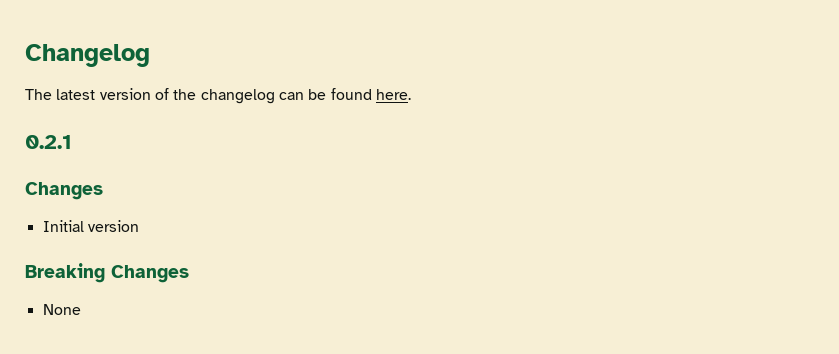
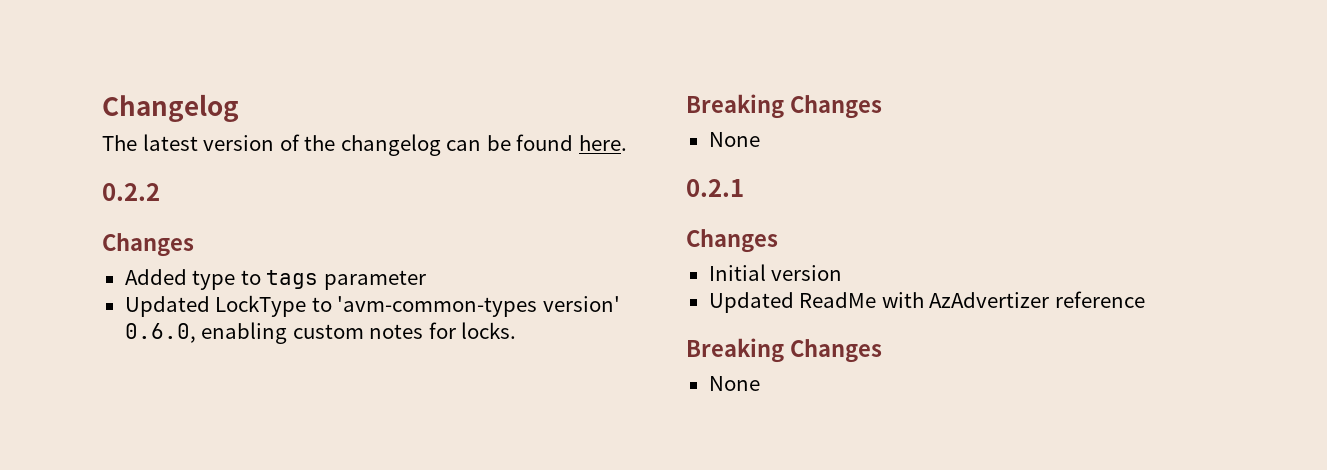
(411, 94) none -> [102,183,160,201] [102,233,194,257] [124,269,426,290] [124,295,620,317] [124,322,517,344] [686,94,882,119] [708,132,760,147] // 0.2.2 // Changes // Added type to tags parameter // Updated LockType to 'avm-common-types version' 0.6.0, enabling custom notes for locks. // Breaking Changes // None
(139, 226) none -> [708,291,1145,313] // Updated ReadMe with AzAdvertizer reference

